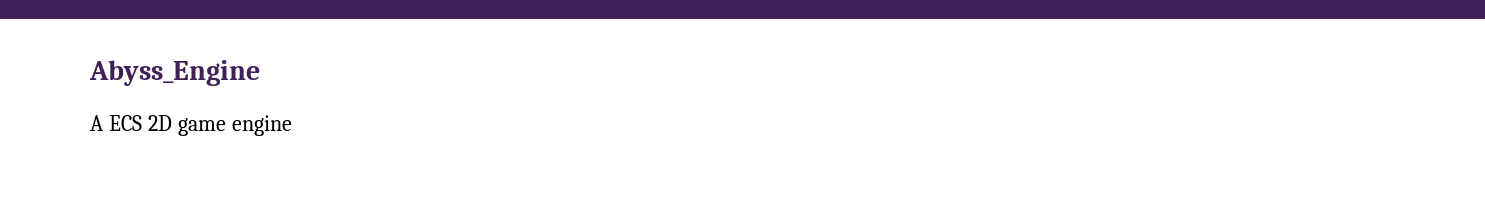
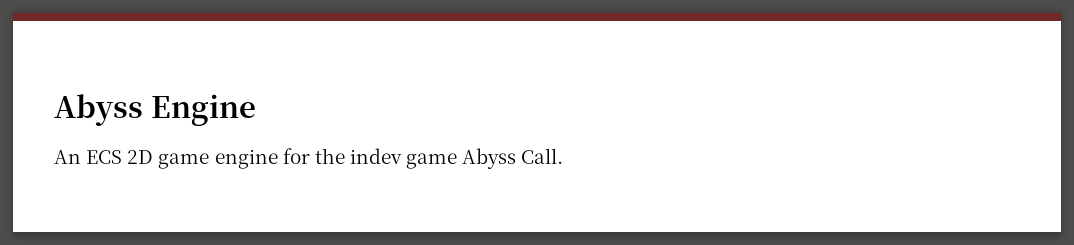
[89,60,260,86] [90,115,104,131] Abyss_Engine // A -> [54,94,256,126] [54,150,81,164] Abyss Engine // An
(292, 125) none -> [282,148,564,169] for the indev game Abyss Call.

